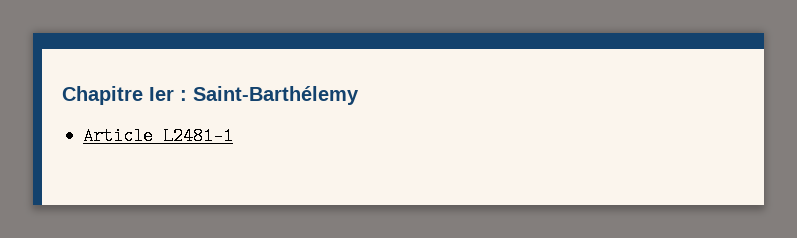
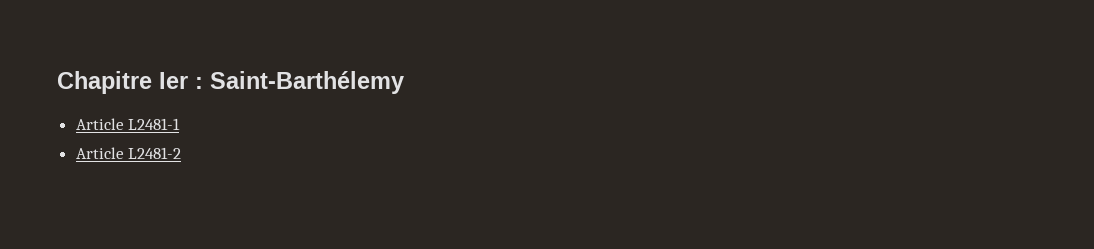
(234, 136) none -> [75,147,182,159] // Article L2481-2

